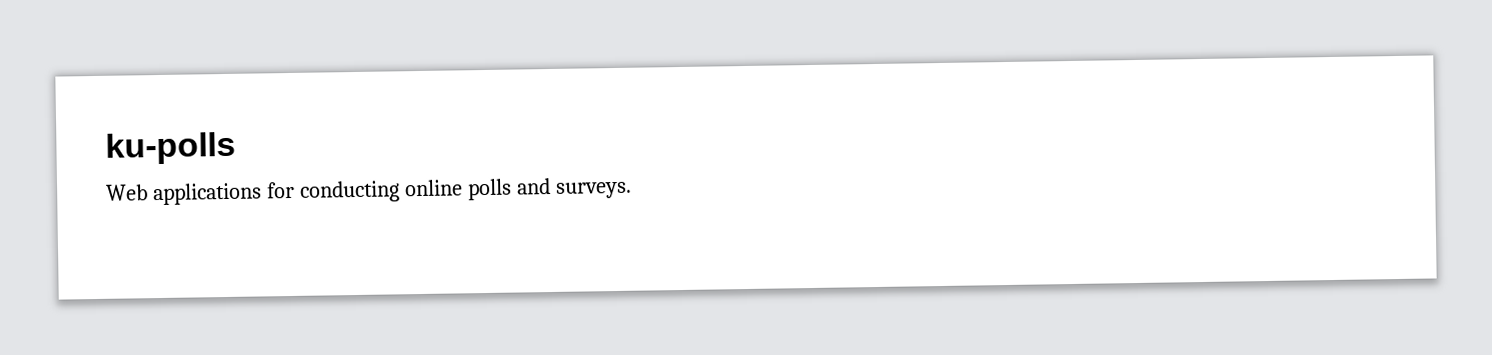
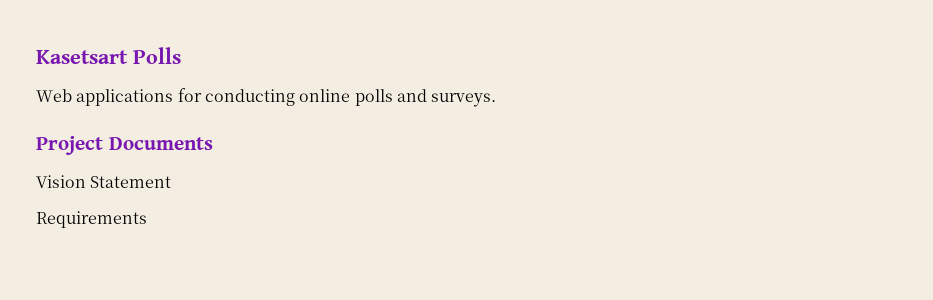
[105,131,236,165] ku-polls -> [36,47,181,64] Kasetsart Polls
(632, 190) none -> [36,136,213,155] [36,175,172,188] [36,211,147,228] // Project Documents // Vision Statement // Requirements

